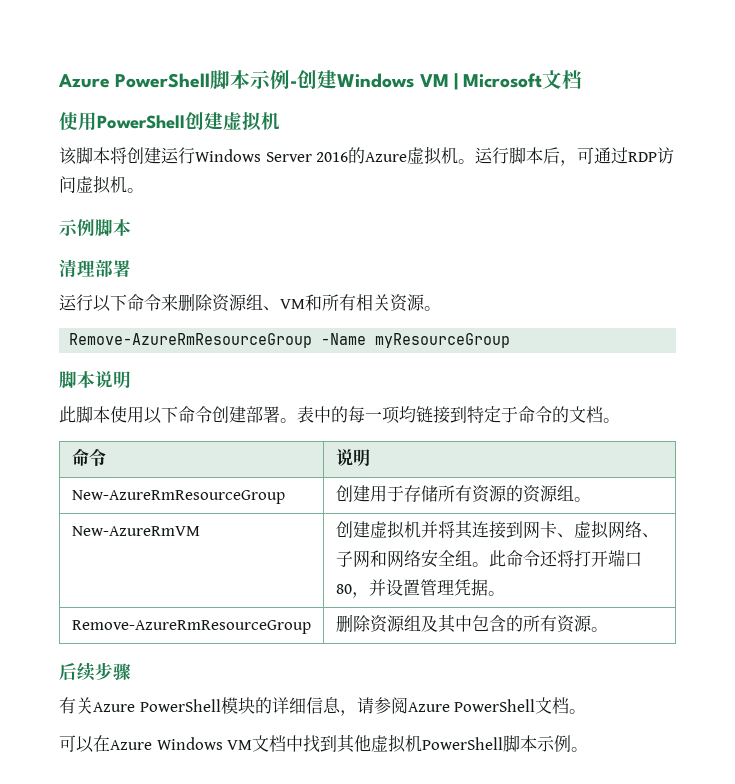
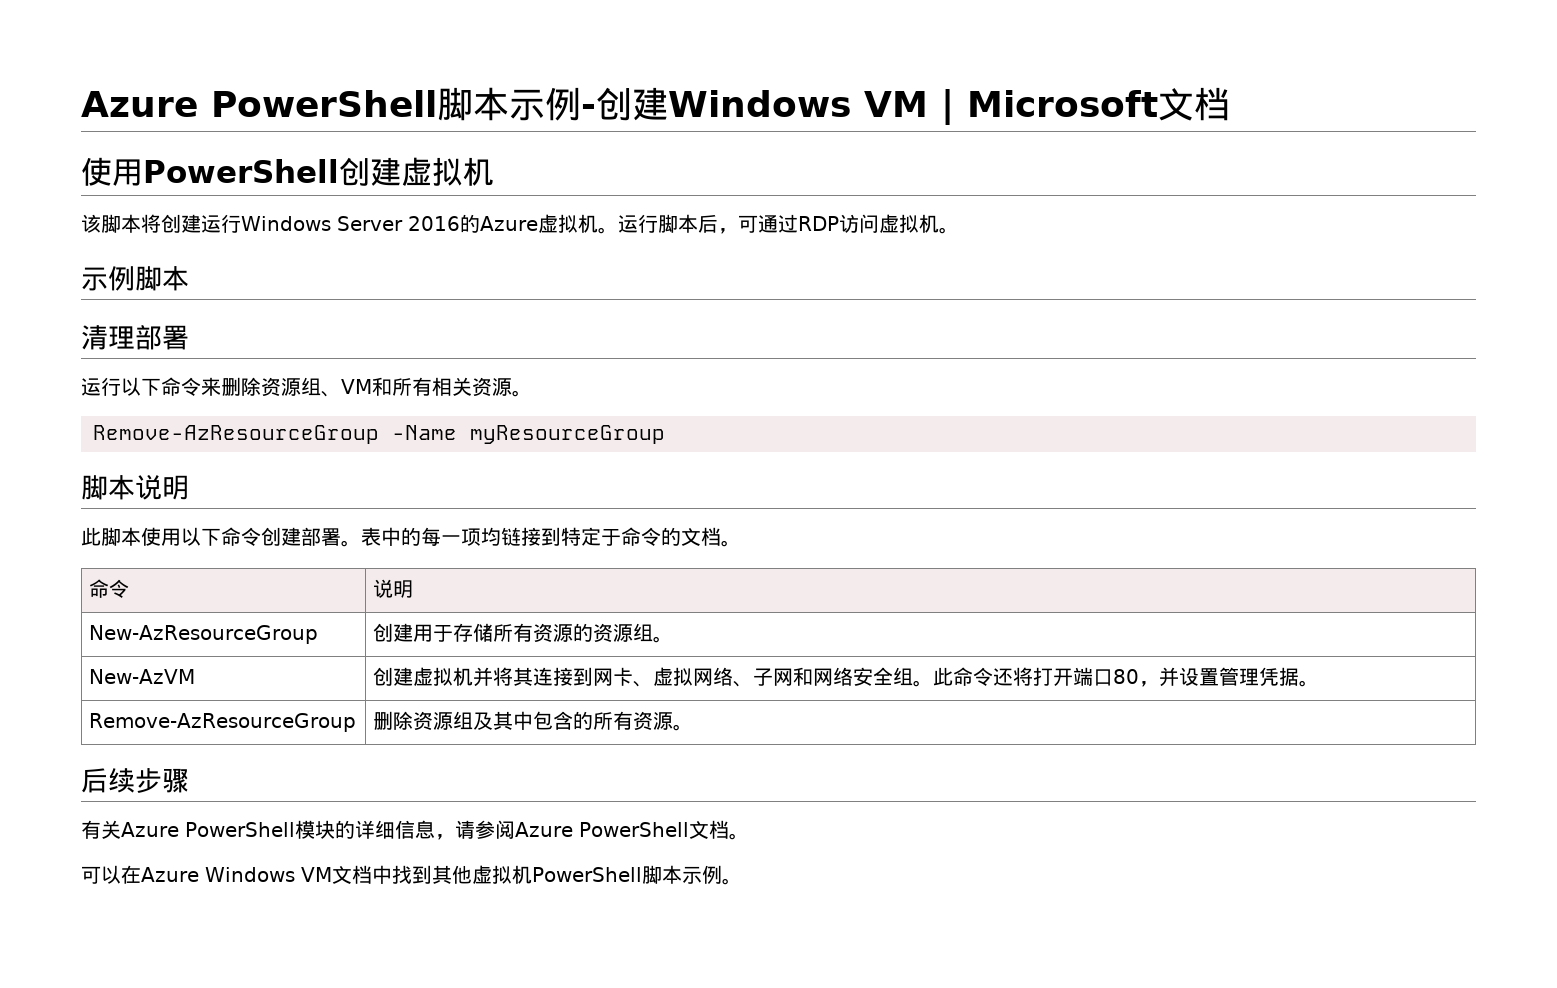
[69,333,313,348] Remove-AzureRmResourceGroup -> [93,425,379,444] Remove-AzResourceGroup
[71,490,285,504] New-AzureRmResourceGroup -> [89,625,319,644] New-AzResourceGroup
[71,526,200,536] New-AzureRmVM -> [89,669,196,684] New-AzVM
[71,620,311,634] Remove-AzureRmResourceGroup -> [89,713,357,732] Remove-AzResourceGroup

